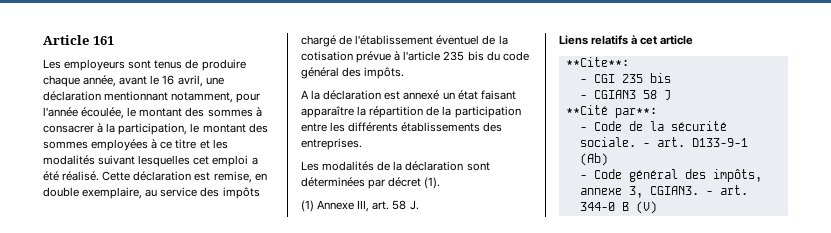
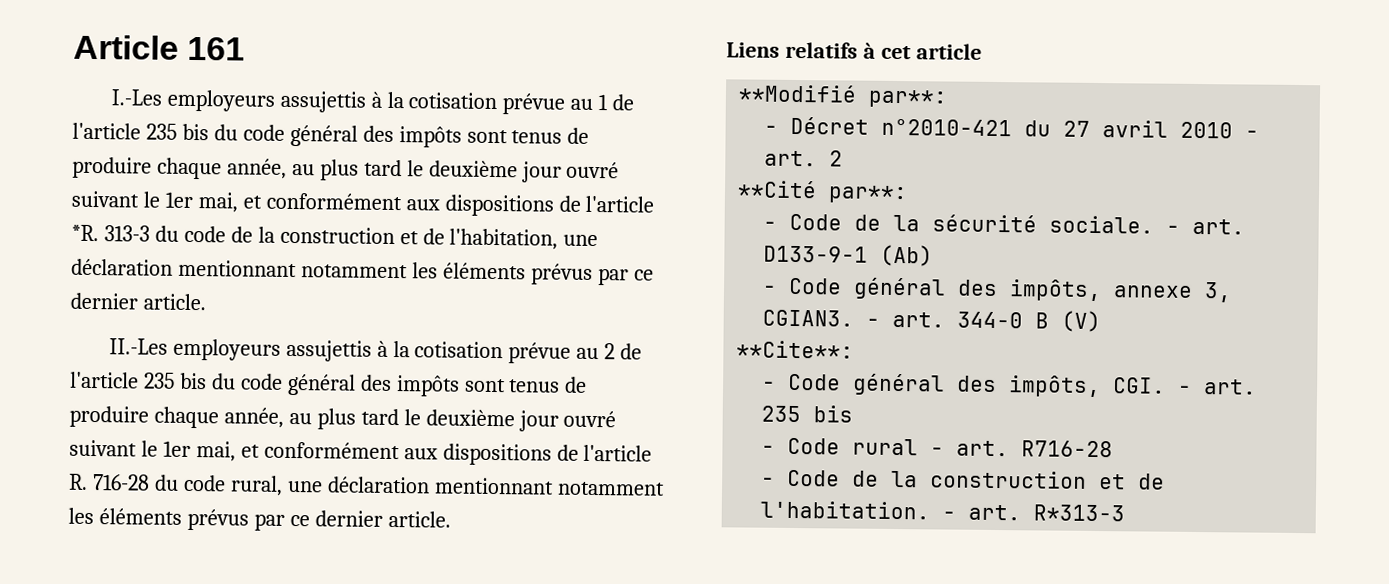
[43,59,246,71] [43,75,224,87] [43,91,261,103] [43,107,262,119] [43,123,268,135] [43,139,228,151] [43,155,258,167] [43,171,267,183] [43,187,260,199] [301,35,508,47] [301,51,529,63] [301,67,405,79] [301,90,516,100] [301,106,521,118] [301,122,503,132] [301,138,362,150] [301,161,490,171] [301,177,441,189] [301,200,419,212] Les employeurs sont tenus de produire chaque année, avant le 16 avril, une déclaration mentionnant notamment, pour l'année écoulée, le montant des sommes à consacrer à la participation, le montant des sommes employées à ce titre et les modalités suivant lesquelles cet emploi a été réalisé. Cette déclaration est remise, en double exemplaire, au service des impôts chargé de l'établissement éventuel de la cotisation prévue à l'article 235 bis du code général des impôts. // A la déclaration est annexé un état faisant apparaître la répartition de la participation entre les différents établissements des entreprises. // Les modalités de la déclaration sont déterminées par décret (1). // (1) Annexe III, art. 58 J. -> [110,89,635,115] [72,122,590,148] [72,156,620,183] [71,190,655,217] [71,224,599,250] [71,258,654,286] [70,292,206,311] [108,338,643,364] [70,371,588,397] [69,405,617,432] [69,439,653,466] [69,473,665,496] [68,507,451,531] I.-Les employeurs assujettis à la cotisation prévue au 1 de l'article 235 bis du code général des impôts sont tenus de produire chaque année, au plus tard le deuxième jour ouvré suivant le 1er mai, et conformément aux dispositions de l'article *R. 313-3 du code de la construction et de l'habitation, une déclaration mentionnant notamment les éléments prévus par ce dernier article. // II.-Les employeurs assujettis à la cotisation prévue au 2 de l'article 235 bis du code général des impôts sont tenus de produire chaque année, au plus tard le deuxième jour ouvré suivant le 1er mai, et conformément aux dispositions de l'article R. 716-28 du code rural, une déclaration mentionnant notamment les éléments prévus par ce dernier article.
[565,57,629,67] [579,73,671,83] [579,90,671,100] **Cite**: // - CGI 235 bis // - CGIAN3 58 J -> [738,84,949,108] [764,116,1260,139] [764,150,844,167] **Modifié par**: // - Décret n°2010-421 du 27 avril 2010 - art. 2
(657, 207) none -> [736,340,855,359] [762,373,1258,398] [761,405,854,423] [761,437,1114,458] [761,469,1166,490] [760,500,1126,522] // **Cite**: // - Code général des impôts, CGI. - art. 235 bis // - Code rural - art. R716-28 // - Code de la construction et de l'habitation. - art. R*313-3

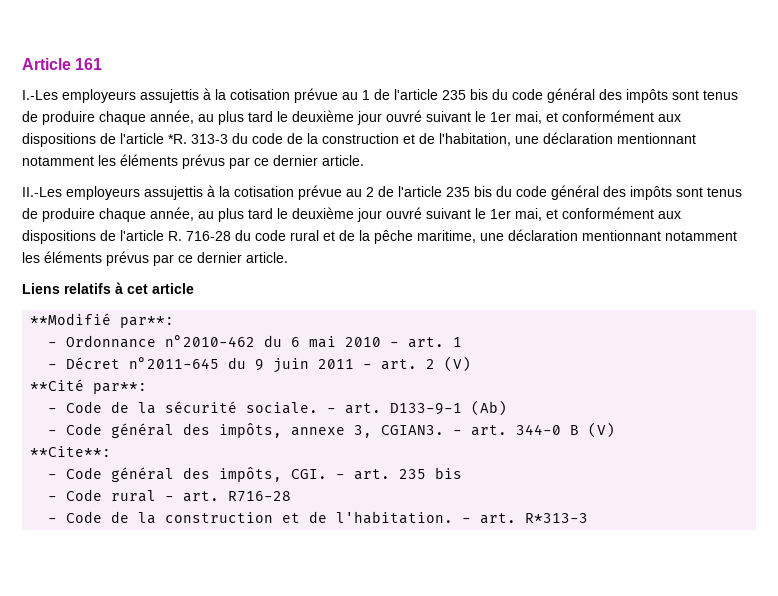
[229,475,283,496] rural, -> [290,230,476,244] rural et de la pêche maritime,
[790,116,1234,139] Décret n°2010-421 du 27 avril 2010 -> [66,335,463,348] [48,357,355,373] Ordonnance n°2010-462 du 6 mai 2010 - art. 1 // - Décret n°2011-645 du 9 juin 2011
(844, 158) none -> [444,356,472,372] (V)

